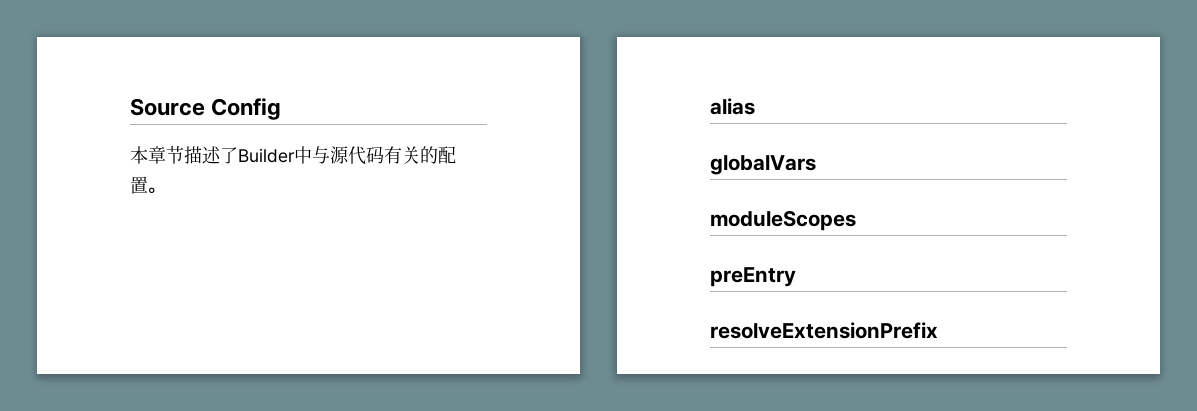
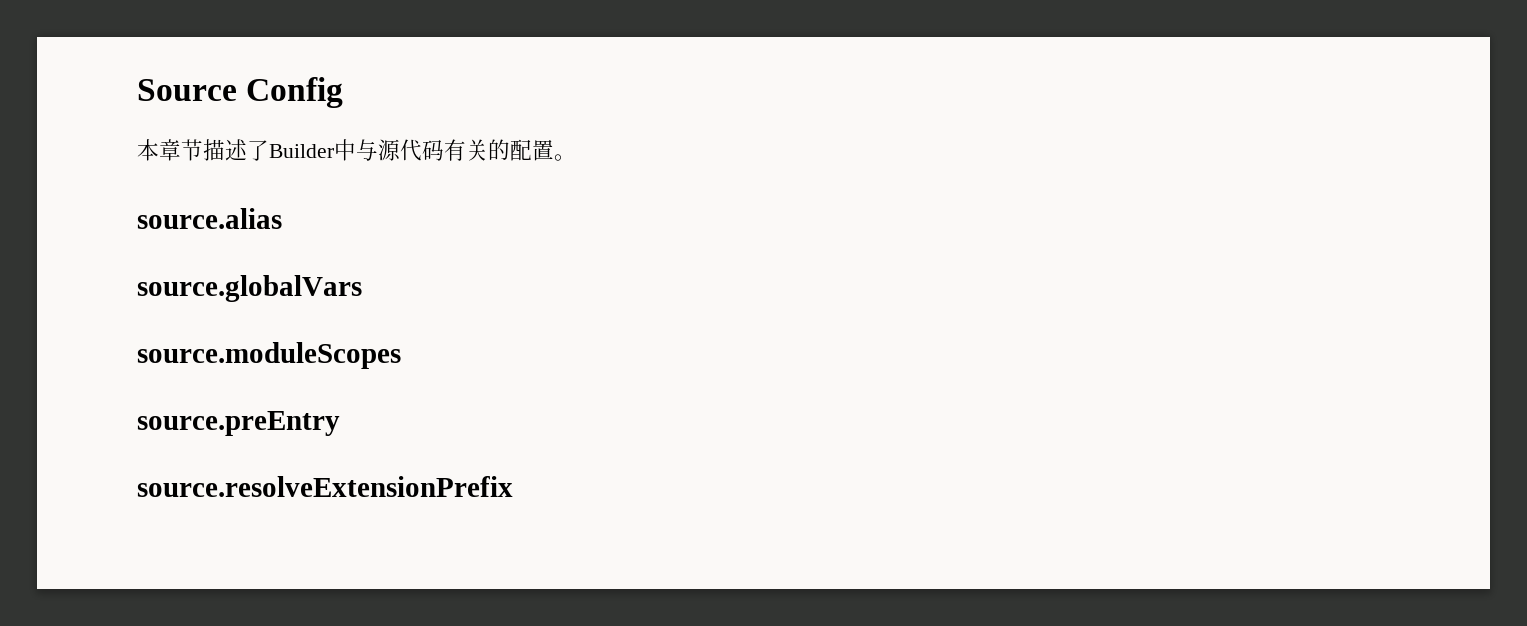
[710,98,755,115] [710,155,816,175] [710,210,856,231] [710,267,796,287] [710,322,938,339] alias // globalVars // moduleScopes // preEntry // resolveExtensionPrefix -> [137,208,282,229] [137,275,362,302] [137,342,401,369] [137,411,340,436] [137,476,513,497] source.alias // source.globalVars // source.moduleScopes // source.preEntry // source.resolveExtensionPrefix

